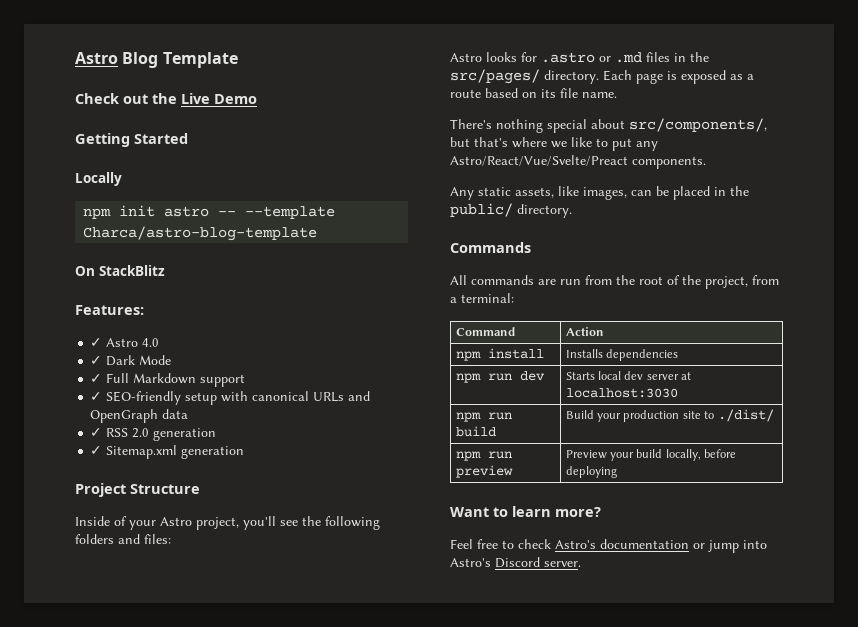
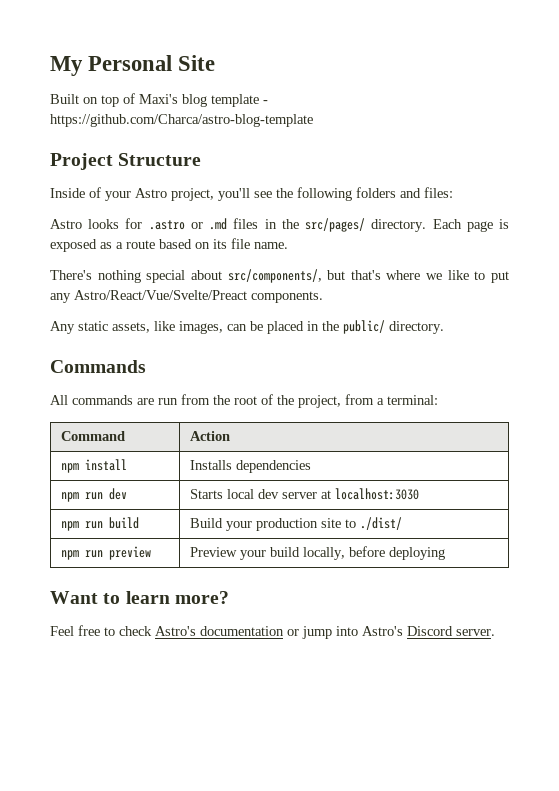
[75,52,238,68] [75,93,257,104] [75,133,188,147] [75,172,122,186] [83,205,336,219] [83,226,318,241] [75,265,165,276] [75,305,144,315] [90,338,160,347] [90,355,172,366] [90,373,246,387] [90,391,371,405] [90,409,189,423] [90,428,217,441] [90,445,245,459] Astro Blog Template // Check out the Live Demo // Getting Started // Locally // npm init astro -- --template Charca/astro-blog-template // On StackBlitz // Features: // ✓ Astro 4.0 // ✓ Dark Mode // ✓ Full Markdown support // ✓ SEO-friendly setup with canonical URLs and OpenGraph data // ✓ RSS 2.0 generation // ✓ Sitemap.xml generation -> [50,55,216,76] [50,93,268,107] [50,114,313,127] My Personal Site // Built on top of Maxi's blog template - https://github.com/Charca/astro-blog-template

